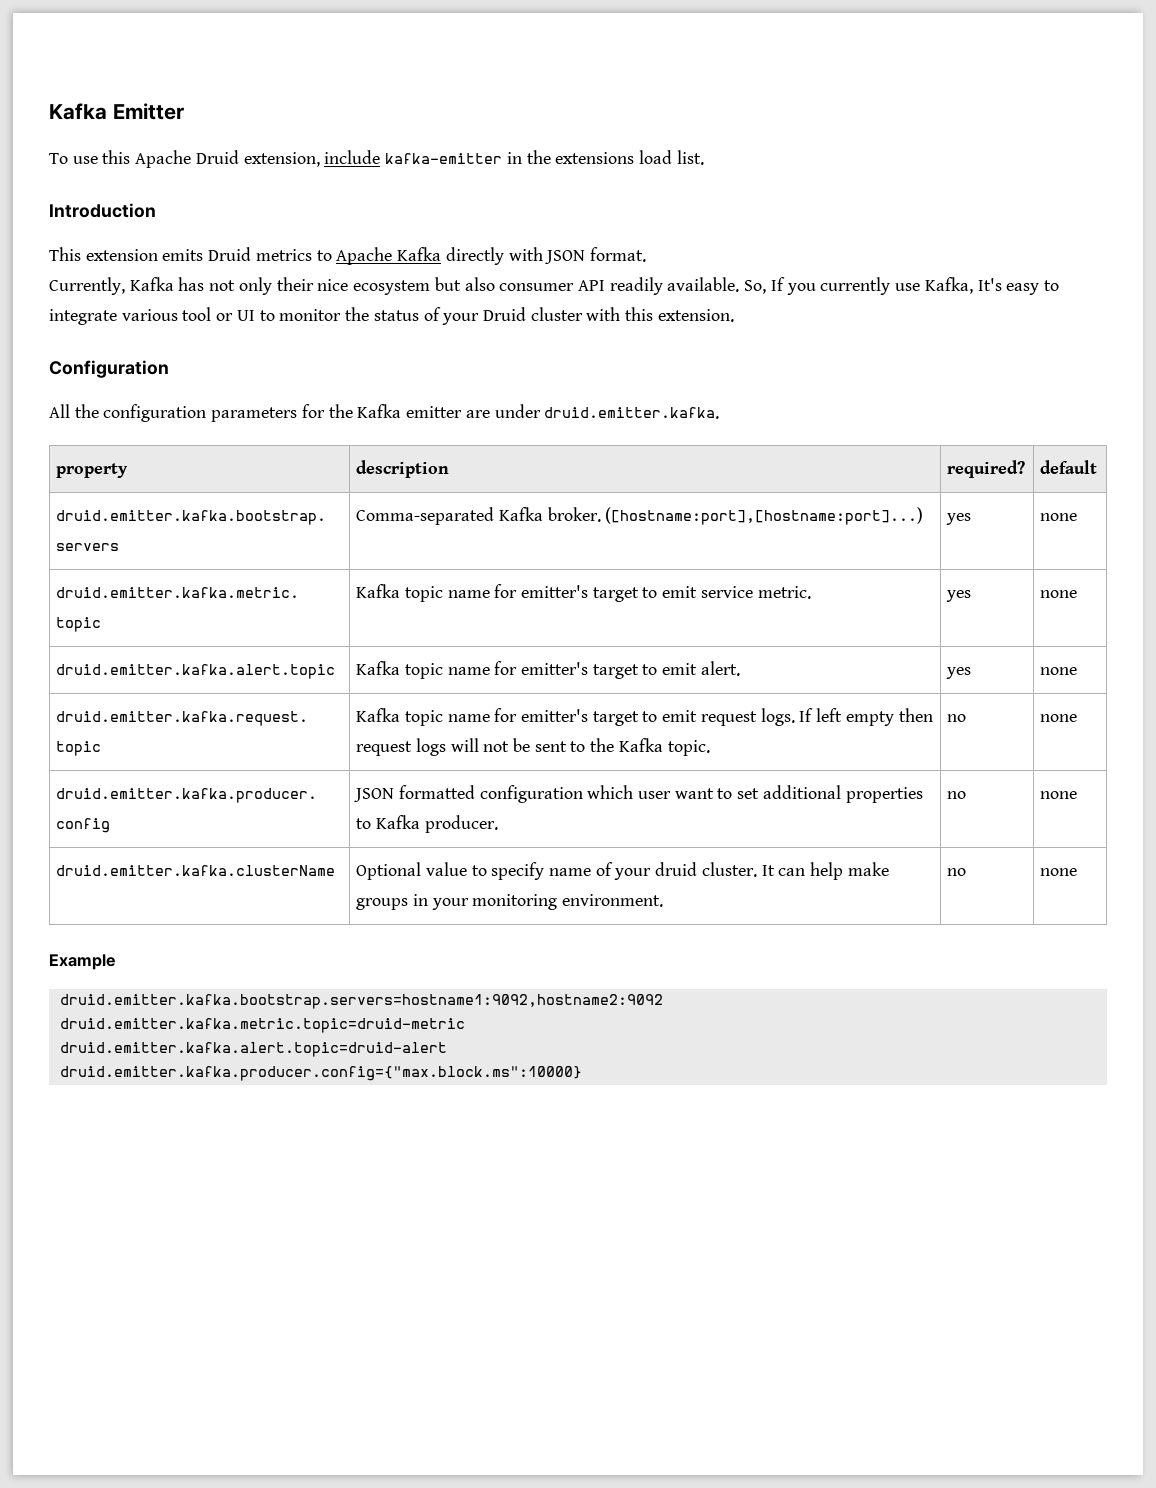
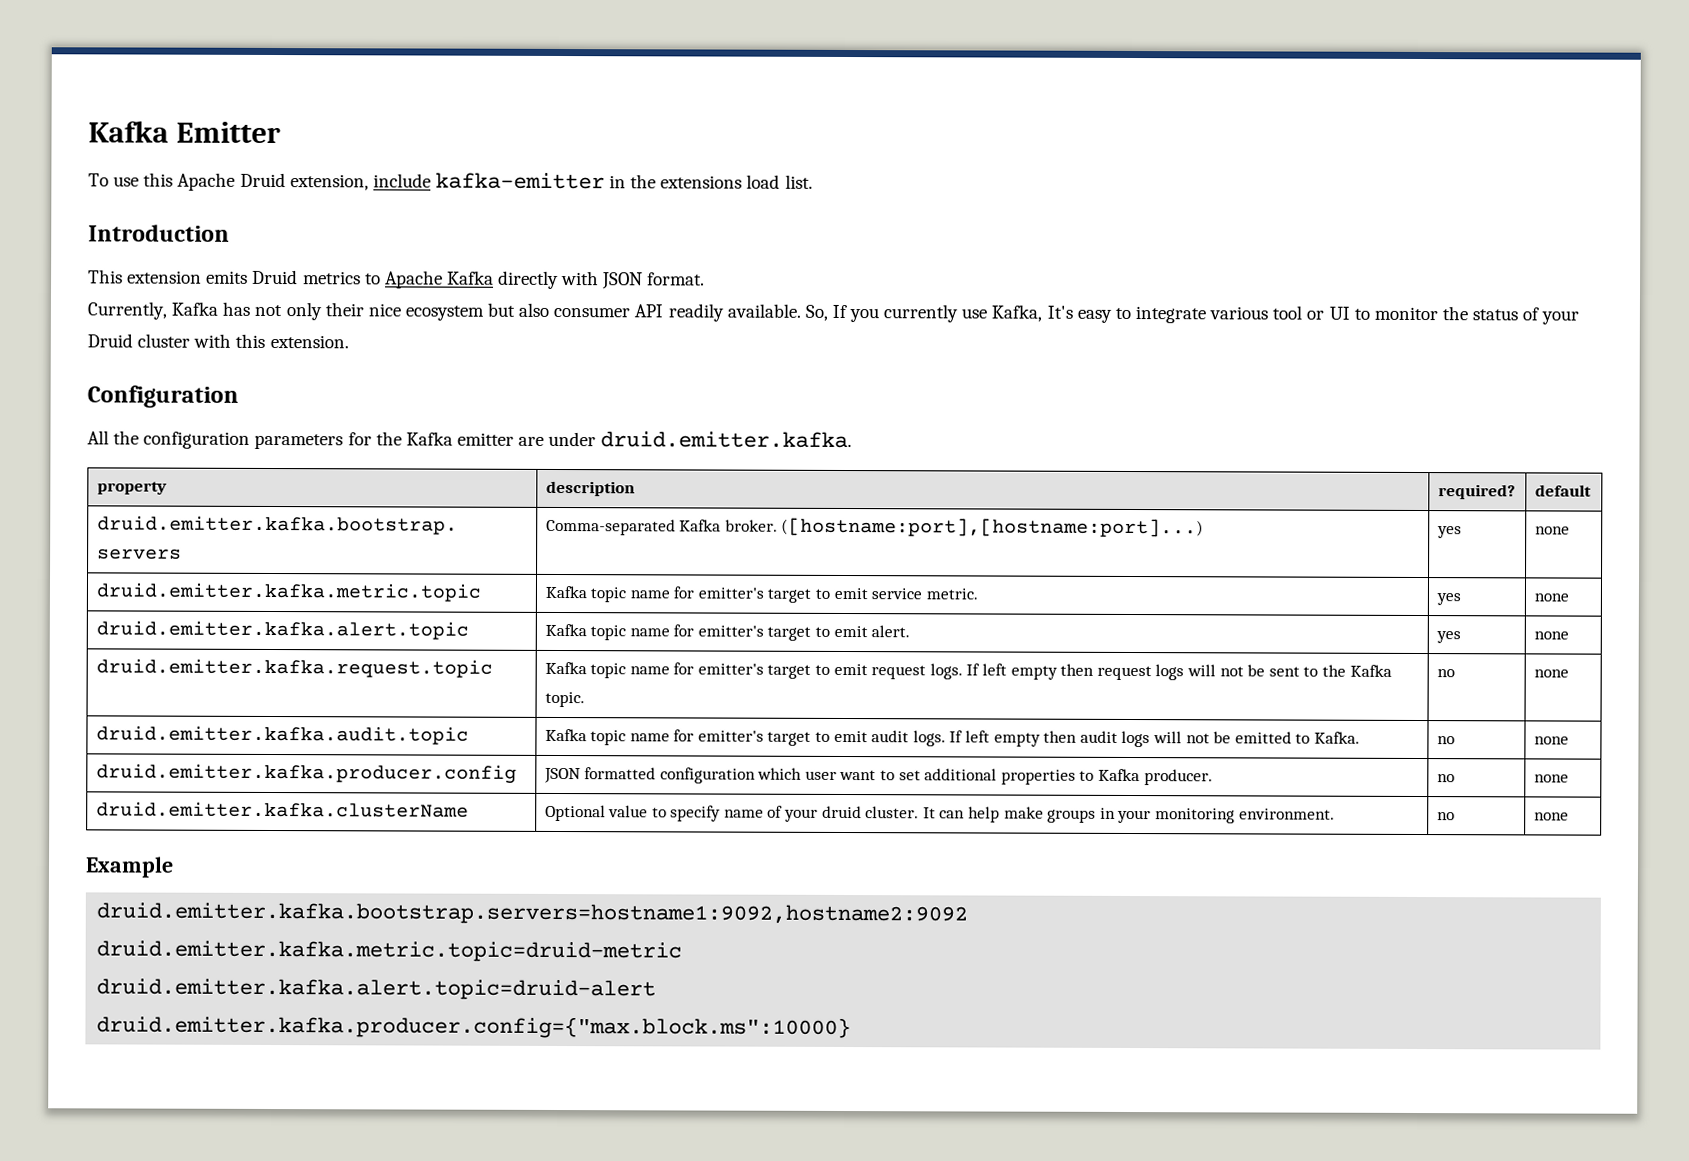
(1078, 718) none -> [95,725,469,745] [544,728,1360,748] [1436,736,1455,745] [1533,736,1569,745] // druid.emitter.kafka.audit.topic | Kafka topic name for emitter's target to emit audit logs. If left empty then audit logs will not be emitted to Kafka. | no | none

